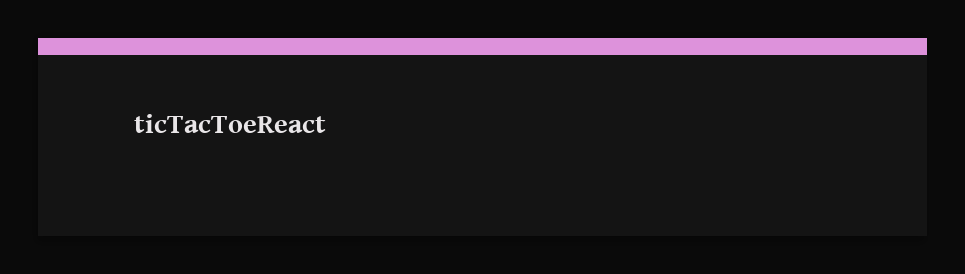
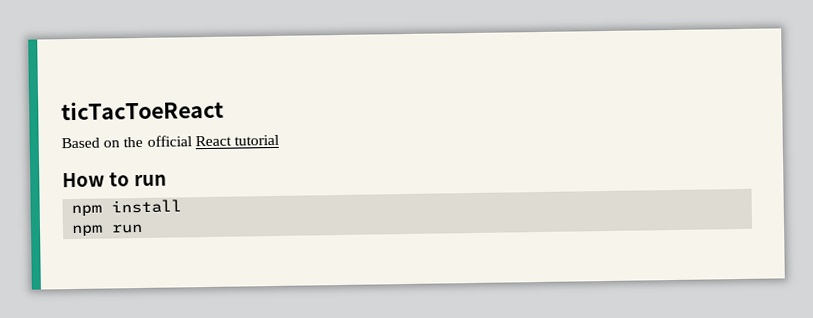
(326, 123) none -> [61,134,279,149] [62,172,167,188] [71,199,183,217] [71,223,144,237] // Based on the official React tutorial // How to run // npm install // npm run

